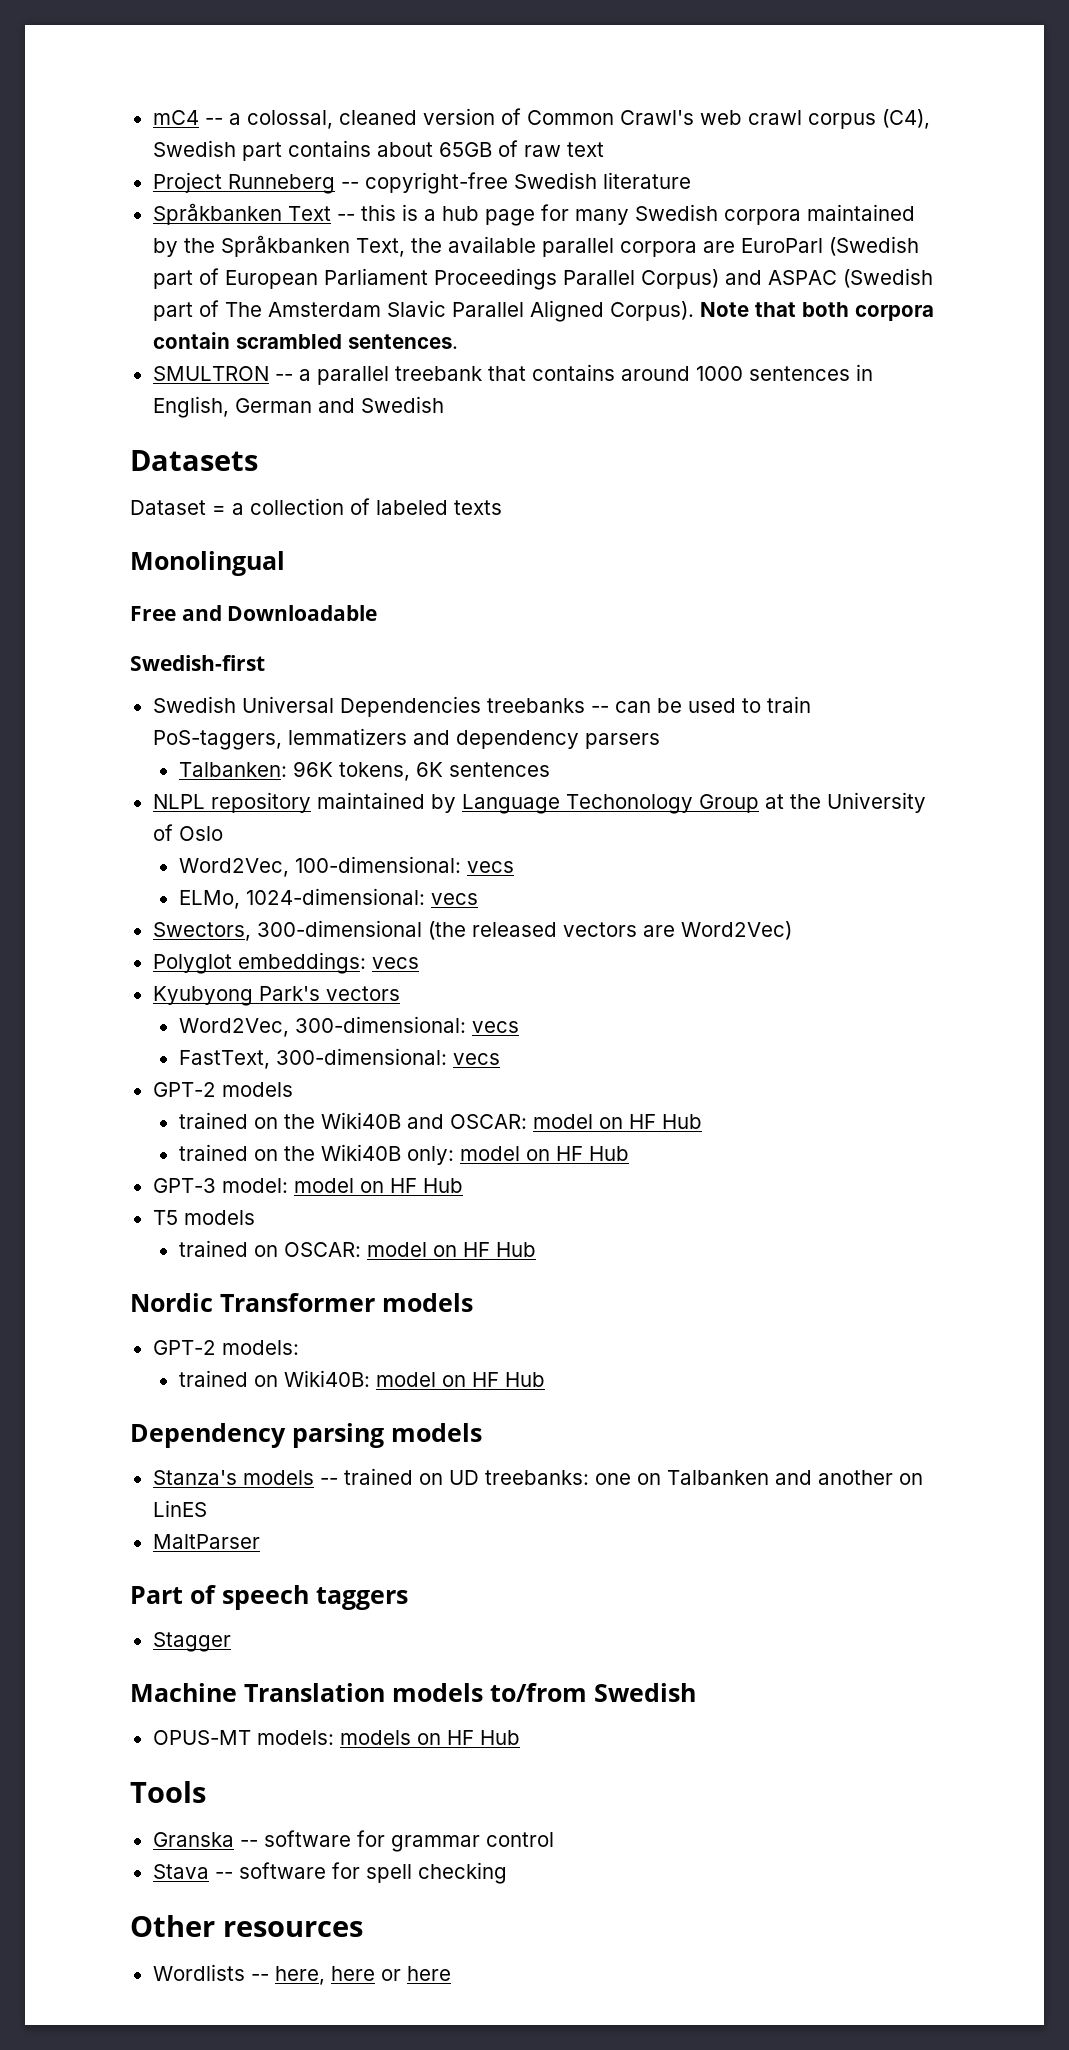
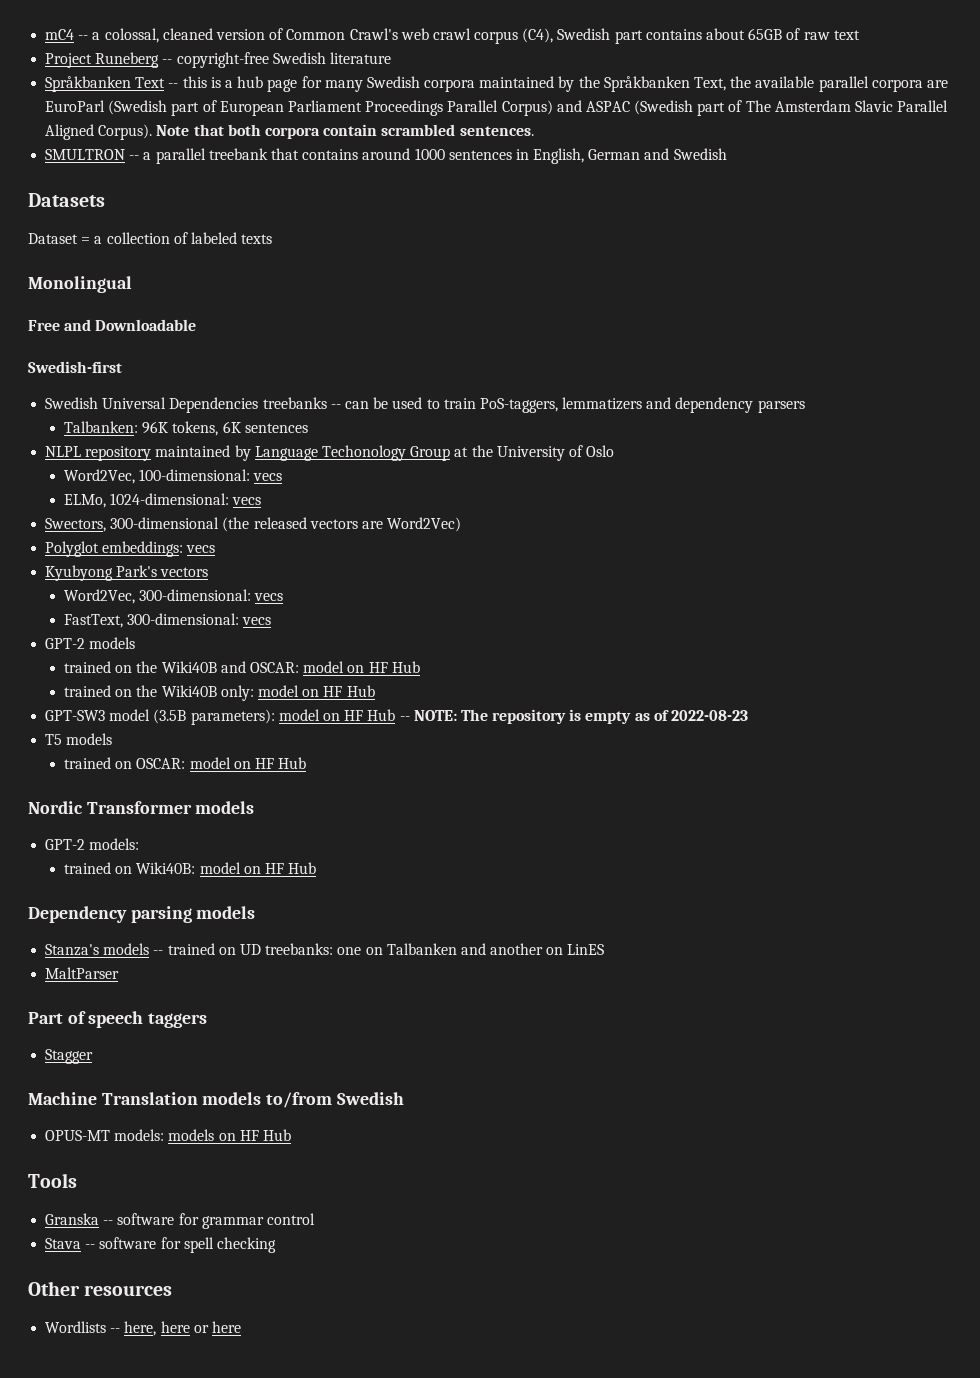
[227,174,335,194] Runneberg -> [95,52,160,68] Runeberg
[152,1178,463,1193] GPT-3 model: model on HF Hub -> [45,709,749,725] GPT-SW3 model (3.5B parameters): model on HF Hub -- NOTE: The repository is empty as of 2022-08-23

